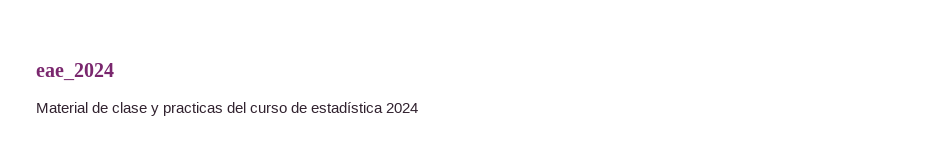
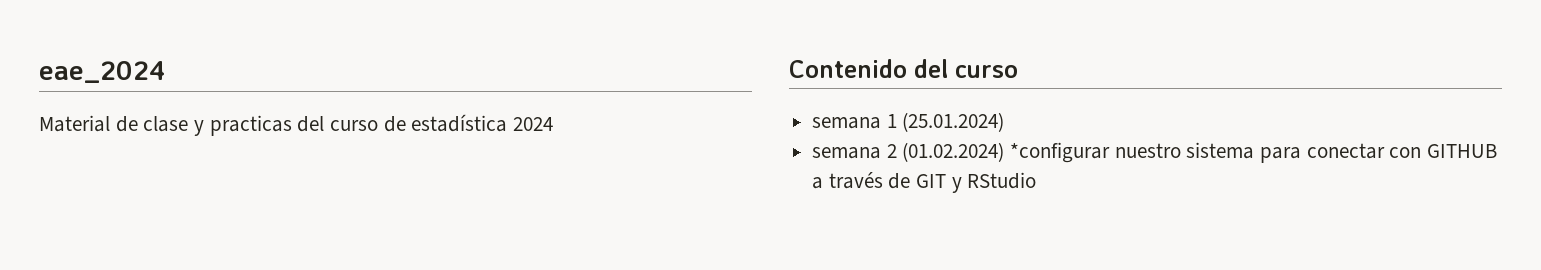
(419, 108) none -> [789,59,1018,78] [812,112,1005,132] [812,142,1498,163] [812,172,1037,193] // Contenido del curso // semana 1 (25.01.2024) // semana 2 (01.02.2024) *configurar nuestro sistema para conectar con GITHUB a través de GIT y RStudio

